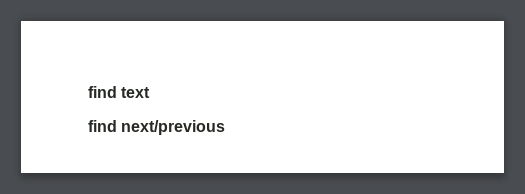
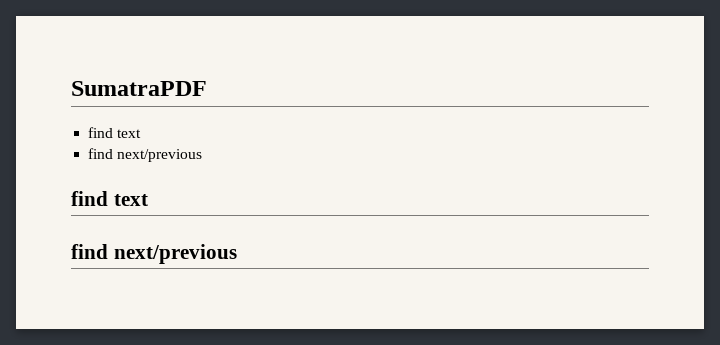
[88,86,151,98] [88,120,226,135] find text // find next/previous -> [71,81,207,96] [88,127,142,138] [88,148,203,162] [71,191,148,206] [71,244,237,264] SumatraPDF // find text // find next/previous // find text // find next/previous

